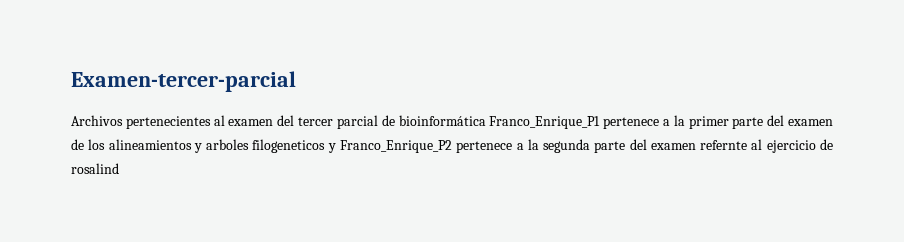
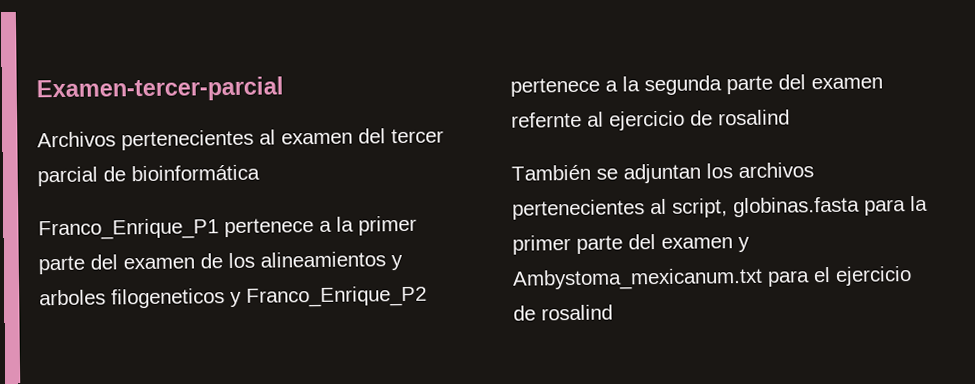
(486, 120) none -> (260, 173) //
(119, 168) none -> [511,162,814,184] [512,195,928,220] [512,234,750,255] [512,266,912,291] [513,304,613,321] // También se adjuntan los archivos pertenecientes al script, globinas.fasta para la primer parte del examen y Ambystoma_mexicanum.txt para el ejercicio de rosalind

